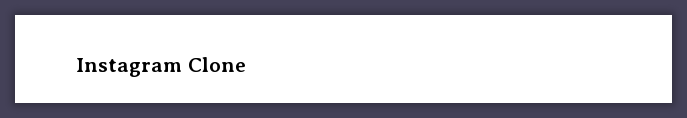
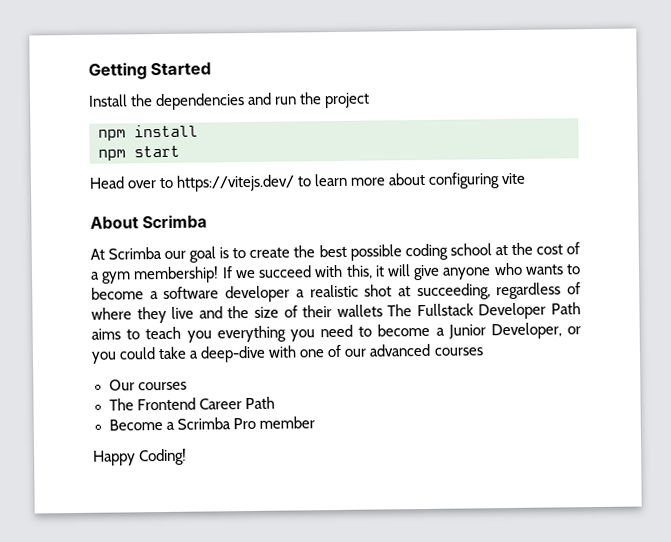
[76,57,246,77] Instagram Clone -> [88,62,212,80] [88,92,371,111] [98,124,198,141] [98,145,180,161] [89,172,527,192] [90,214,208,229] [90,242,580,263] [90,262,581,284] [91,282,581,303] [91,302,581,324] [91,322,582,343] [91,343,483,364] [108,379,187,391] [108,396,275,411] [108,416,315,431] [93,448,188,466] Getting Started // Install the dependencies and run the project // npm install // npm start // Head over to https://vitejs.dev/ to learn more about configuring vite // About Scrimba // At Scrimba our goal is to create the best possible coding school at the cost of a gym membership! If we succeed with this, it will give anyone who wants to become a software developer a realistic shot at succeeding, regardless of where they live and the size of their wallets The Fullstack Developer Path aims to teach you everything you need to become a Junior Developer, or you could take a deep-dive with one of our advanced courses // Our courses // The Frontend Career Path // Become a Scrimba Pro member // Happy Coding!

